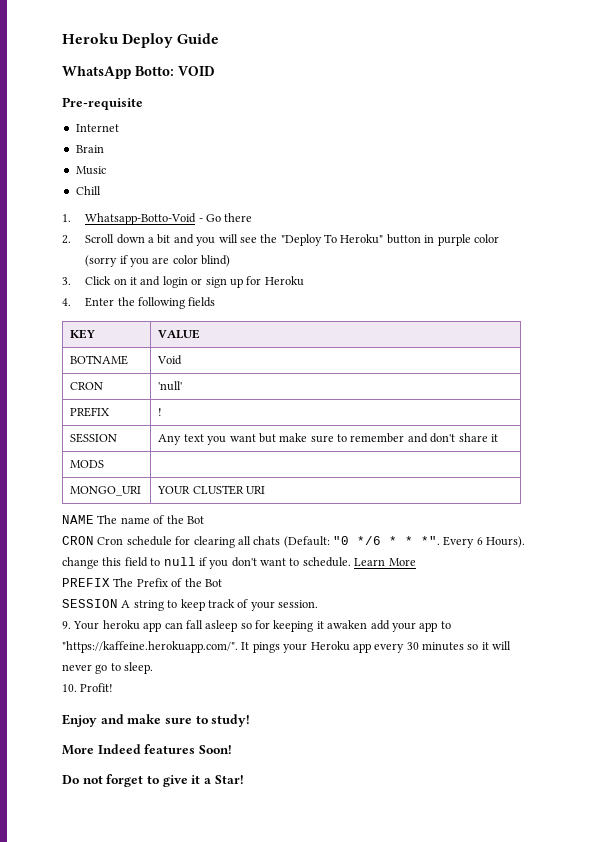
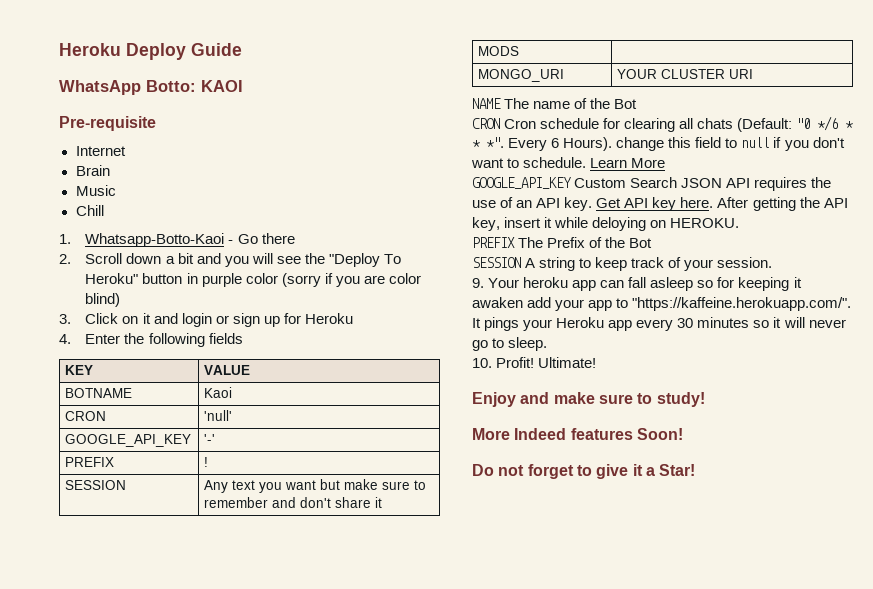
[178,66,215,76] VOID -> [201,80,243,92] KAOI
[85,213,197,225] Whatsapp-Botto-Void -> [85,233,225,247] Whatsapp-Botto-Kaoi
[157,355,183,365] Void -> [204,387,233,398] Kaoi
(183, 386) none -> [65,434,192,447] [204,434,216,444] // GOOGLE_API_KEY | '-'
(416, 562) none -> [472,177,832,191] [472,197,848,211] [472,217,740,231] // GOOGLE_API_KEY Custom Search JSON API requires the use of an API key. Get API key here. After getting the API key, insert it while deloying on HEROKU.
(114, 687) none -> [538,357,597,368] Ultimate!

